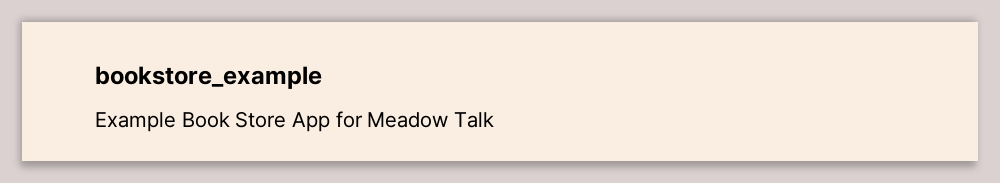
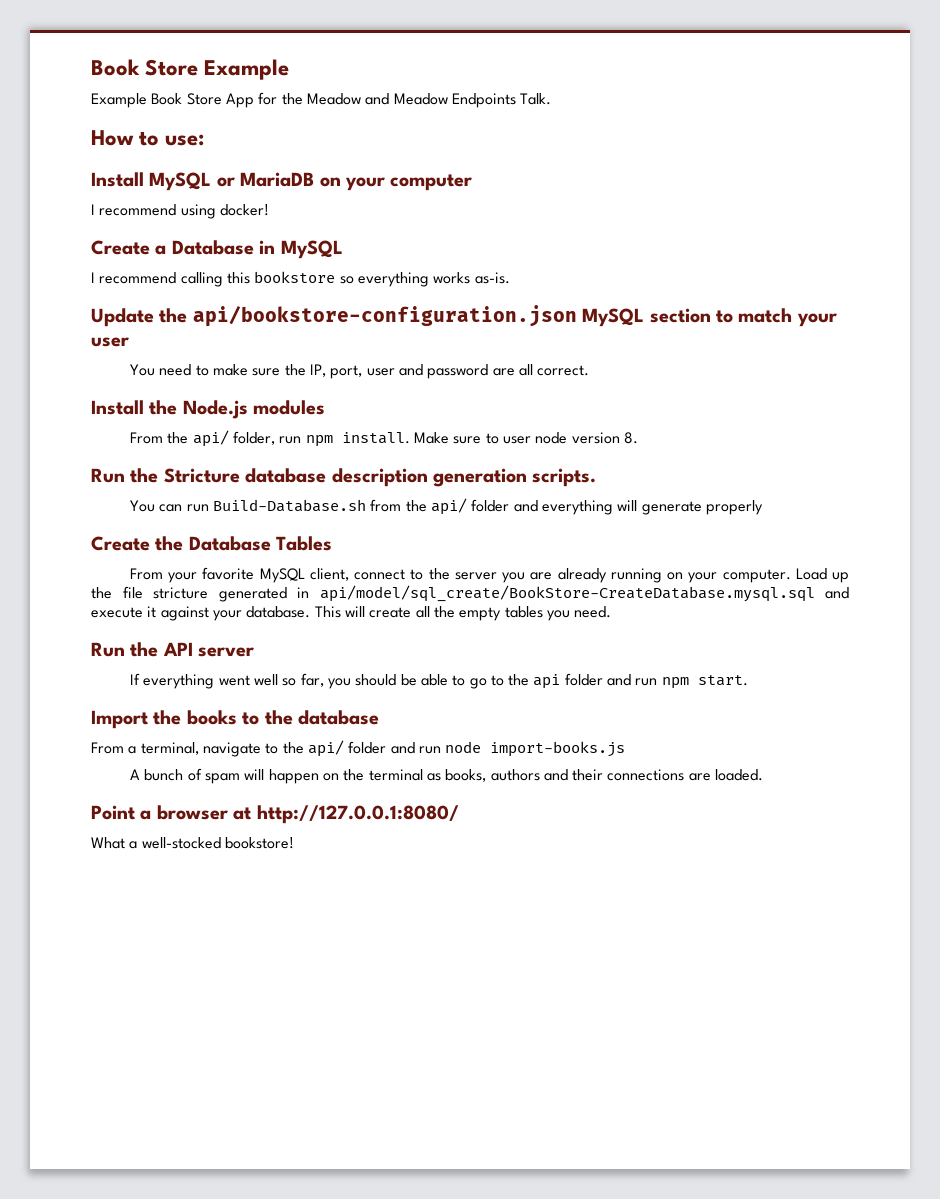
[95,66,322,89] bookstore_example -> [91,59,290,80] Book Store Example
[367,112,495,128] Meadow Talk -> [281,93,552,108] [91,130,205,146] [91,172,473,191] [91,204,269,219] [91,240,343,259] [91,271,510,287] [91,305,837,327] [91,337,129,347] [130,364,590,379] [91,400,326,419] [130,430,638,447] [91,468,597,487] [130,498,763,515] [91,536,333,551] [130,567,849,583] [91,585,849,602] [91,606,612,621] [91,642,255,657] [130,673,748,689] [91,710,379,729] [91,740,626,757] [130,768,764,784] [91,805,459,824] [91,837,294,849] the Meadow and Meadow Endpoints Talk. // How to use: // Install MySQL or MariaDB on your computer // I recommend using docker! // Create a Database in MySQL // I recommend calling this bookstore so everything works as-is. // Update the api/bookstore-configuration.json MySQL section to match your user // You need to make sure the IP, port, user and password are all correct. // Install the Node.js modules // From the api/ folder, run npm install. Make sure to user node version 8. // Run the Stricture database description generation scripts. // You can run Build-Database.sh from the api/ folder and everything will generate properly // Create the Database Tables // From your favorite MySQL client, connect to the server you are already running on your computer. Load up the file stricture generated in api/model/sql_create/BookStore-CreateDatabase.mysql.sql and execute it against your database. This will create all the empty tables you need. // Run the API server // If everything went well so far, you should be able to go to the api folder and run npm start. // Import the books to the database // From a terminal, navigate to the api/ folder and run node import-books.js // A bunch of spam will happen on the terminal as books, authors and their connections are loaded. // Point a browser at http://127.0.0.1:8080/ // What a well-stocked bookstore!

